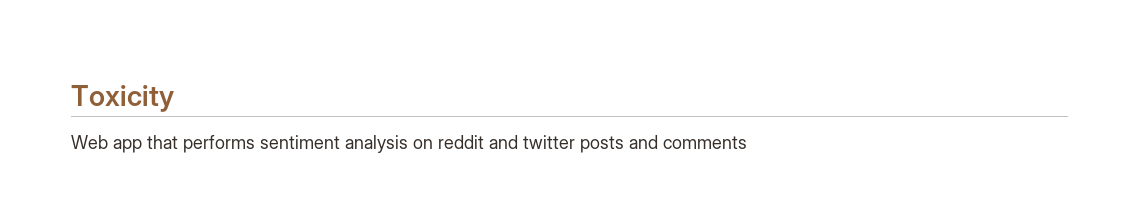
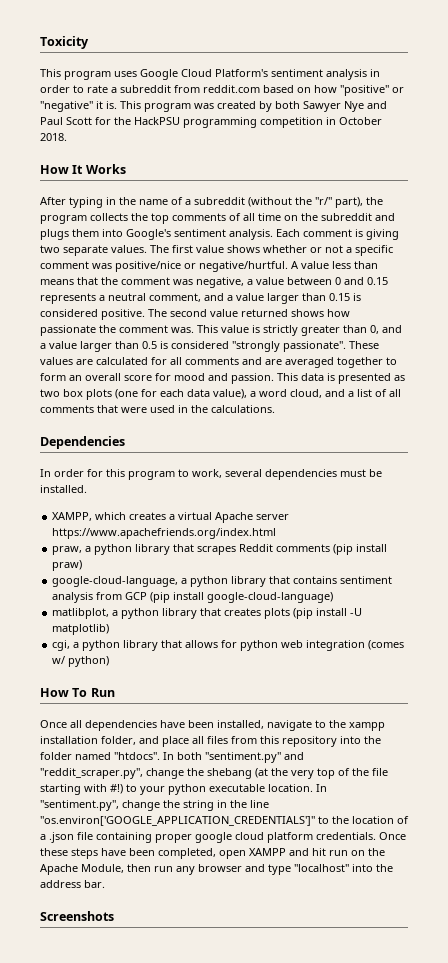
[71,135,747,153] Web app that performs sentiment analysis on reddit and twitter posts and comments -> [40,69,380,80] [40,85,404,96] [40,101,387,112] [40,117,382,128] [40,133,67,141] [40,164,126,174] [40,197,383,208] [40,213,395,224] [40,229,399,240] [40,245,393,256] [40,261,378,272] [40,277,388,288] [40,293,361,304] [40,309,350,320] [40,325,402,336] [40,341,379,352] [40,357,397,368] [40,373,405,384] [40,389,401,400] [40,405,275,413] [40,436,125,449] [40,469,382,480] [40,485,87,493] [52,512,290,523] [52,528,277,539] [52,544,388,555] [52,560,83,571] [52,576,393,587] [52,592,334,603] [52,608,363,619] [52,624,110,635] [52,640,405,651] [52,656,110,667] [40,688,115,697] [40,720,385,731] [40,736,381,747] [40,752,304,763] [40,768,388,779] [40,784,327,795] [40,800,269,811] [40,816,409,826] [40,832,406,843] [40,848,385,859] [40,864,393,875] [40,880,105,888] [40,911,114,921] This program uses Google Cloud Platform's sentiment analysis in order to rate a subreddit from reddit.com based on how "positive" or "negative" it is. This program was created by both Sawyer Nye and Paul Scott for the HackPSU programming competition in October 2018. // How It Works // After typing in the name of a subreddit (without the "r/" part), the program collects the top comments of all time on the subreddit and plugs them into Google's sentiment analysis. Each comment is giving two separate values. The first value shows whether or not a specific comment was positive/nice or negative/hurtful. A value less than means that the comment was negative, a value between 0 and 0.15 represents a neutral comment, and a value larger than 0.15 is considered positive. The second value returned shows how passionate the comment was. This value is strictly greater than 0, and a value larger than 0.5 is considered "strongly passionate". These values are calculated for all comments and are averaged together to form an overall score for mood and passion. This data is presented as two box plots (one for each data value), a word cloud, and a list of all comments that were used in the calculations. // Dependencies // In order for this program to work, several dependencies must be installed. // XAMPP, which creates a virtual Apache server https://www.apachefriends.org/index.html // praw, a python library that scrapes Reddit comments (pip install praw) // google-cloud-language, a python library that contains sentiment analysis from GCP (pip install google-cloud-language) // matlibplot, a python library that creates plots (pip install -U matplotlib) // cgi, a python library that allows for python web integration (comes w/ python) // How To Run // Once all dependencies have been installed, navigate to the xampp installation folder, and place all files from this repository into the folder named "htdocs". In both "sentiment.py" and "reddit_scraper.py", change the shebang (at the very top of the file starting with #!) to your python executable location. In "sentiment.py", change the string in the line "os.environ['GOOGLE_APPLICATION_CREDENTIALS']" to the location of a .json file containing proper google cloud platform credentials. Once these steps have been completed, open XAMPP and hit run on the Apache Module, then run any browser and type "localhost" into the address bar. // Screenshots

